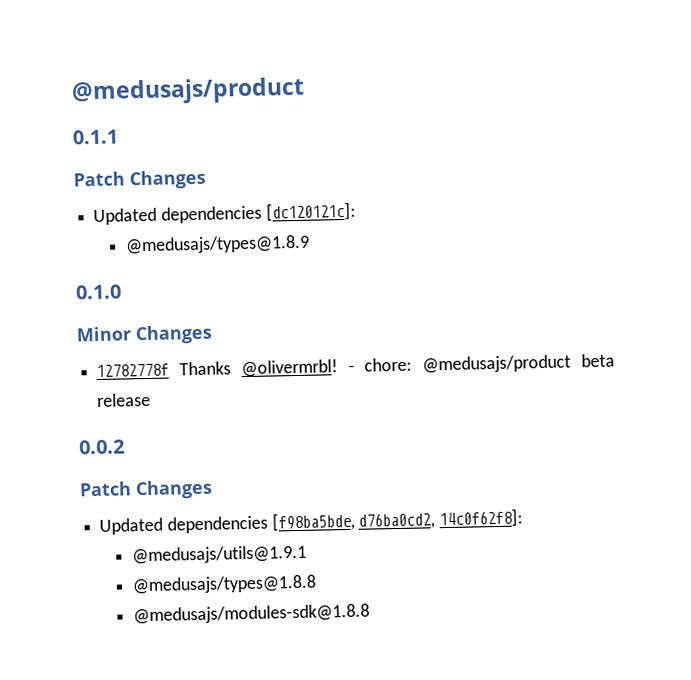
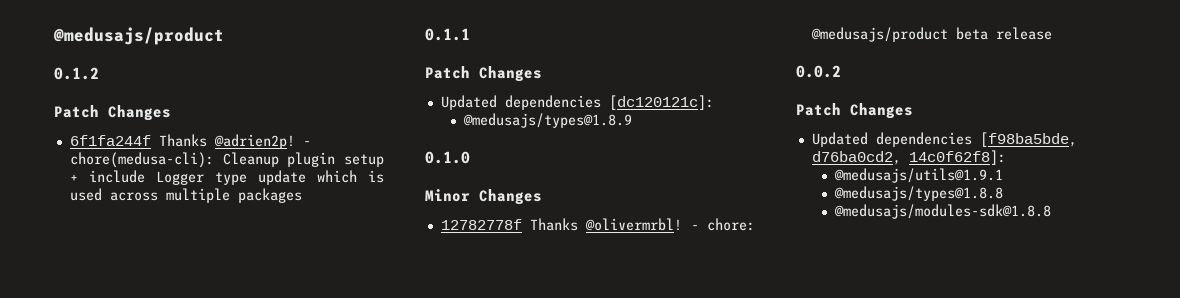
[71,76,305,106] @medusajs/product -> [54,27,224,45] [54,67,99,80] [54,105,171,121] [69,134,311,149] [69,152,384,168] [69,170,384,185] [69,188,302,203] @medusajs/product // 0.1.2 // Patch Changes // 6f1fa244f Thanks @adrien2p! - chore(medusa-cli): Cleanup plugin setup + include Logger type update which is used across multiple packages

